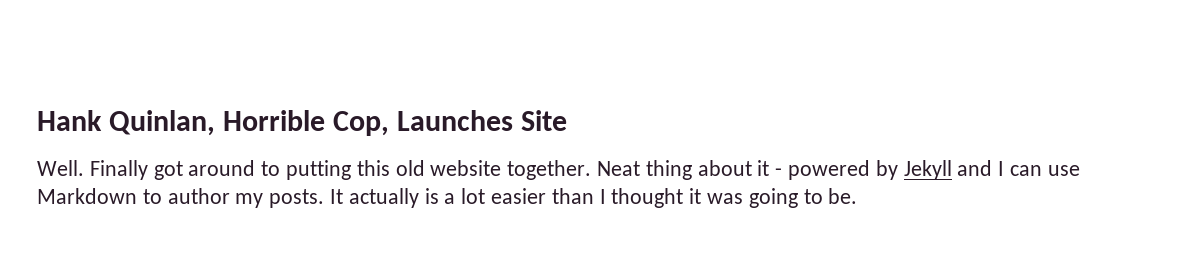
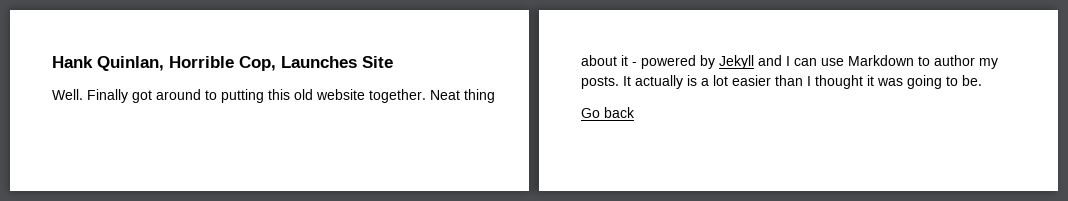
(858, 196) none -> [581,107,635,118] // Go back

